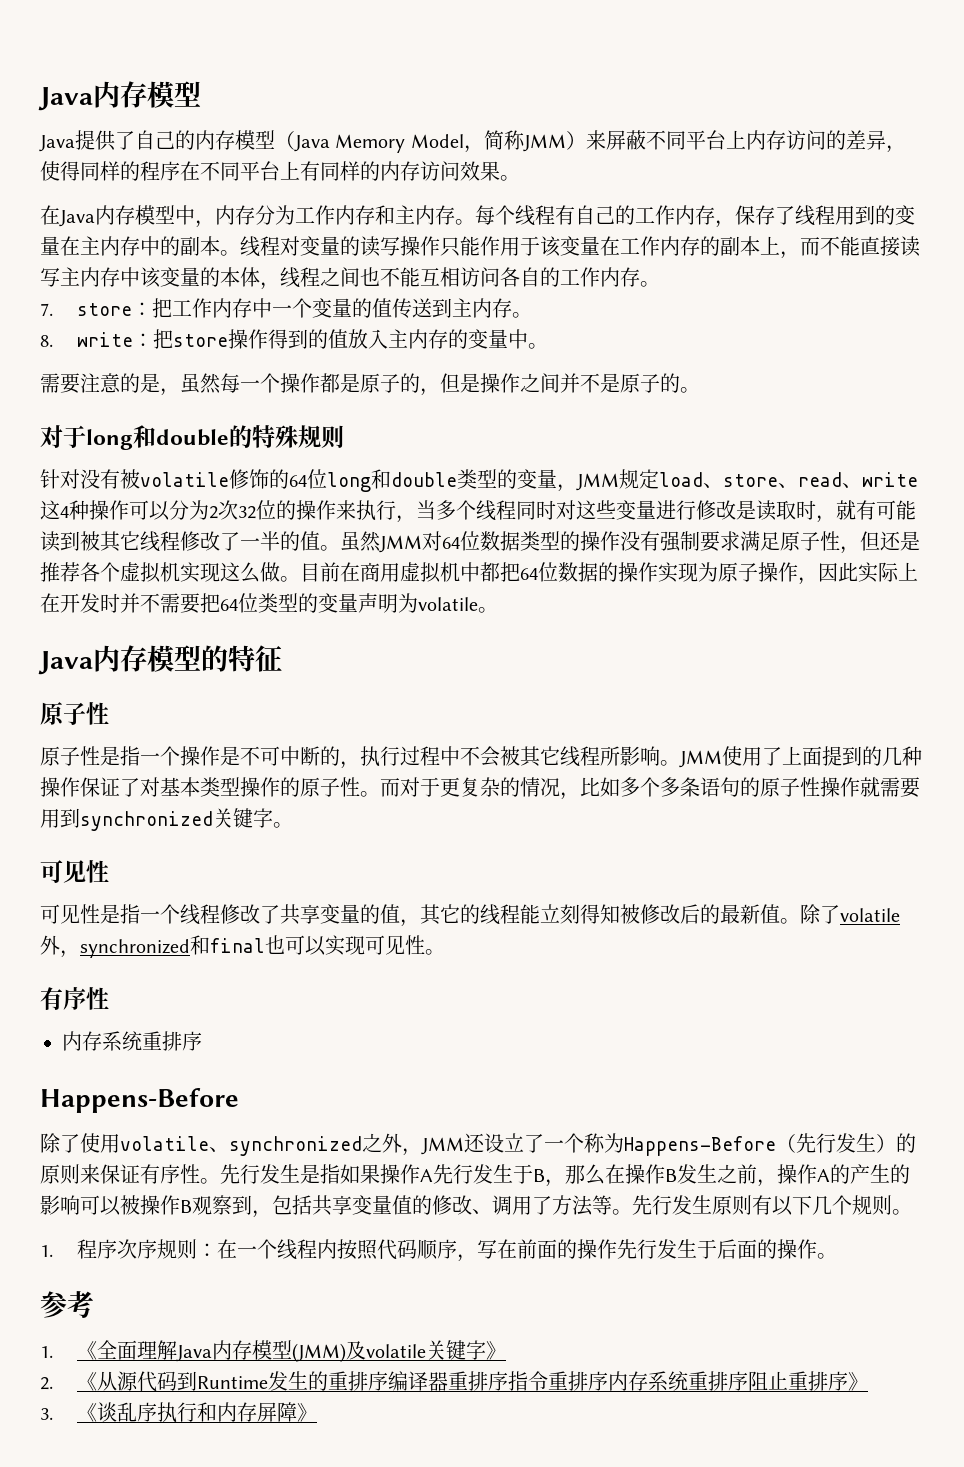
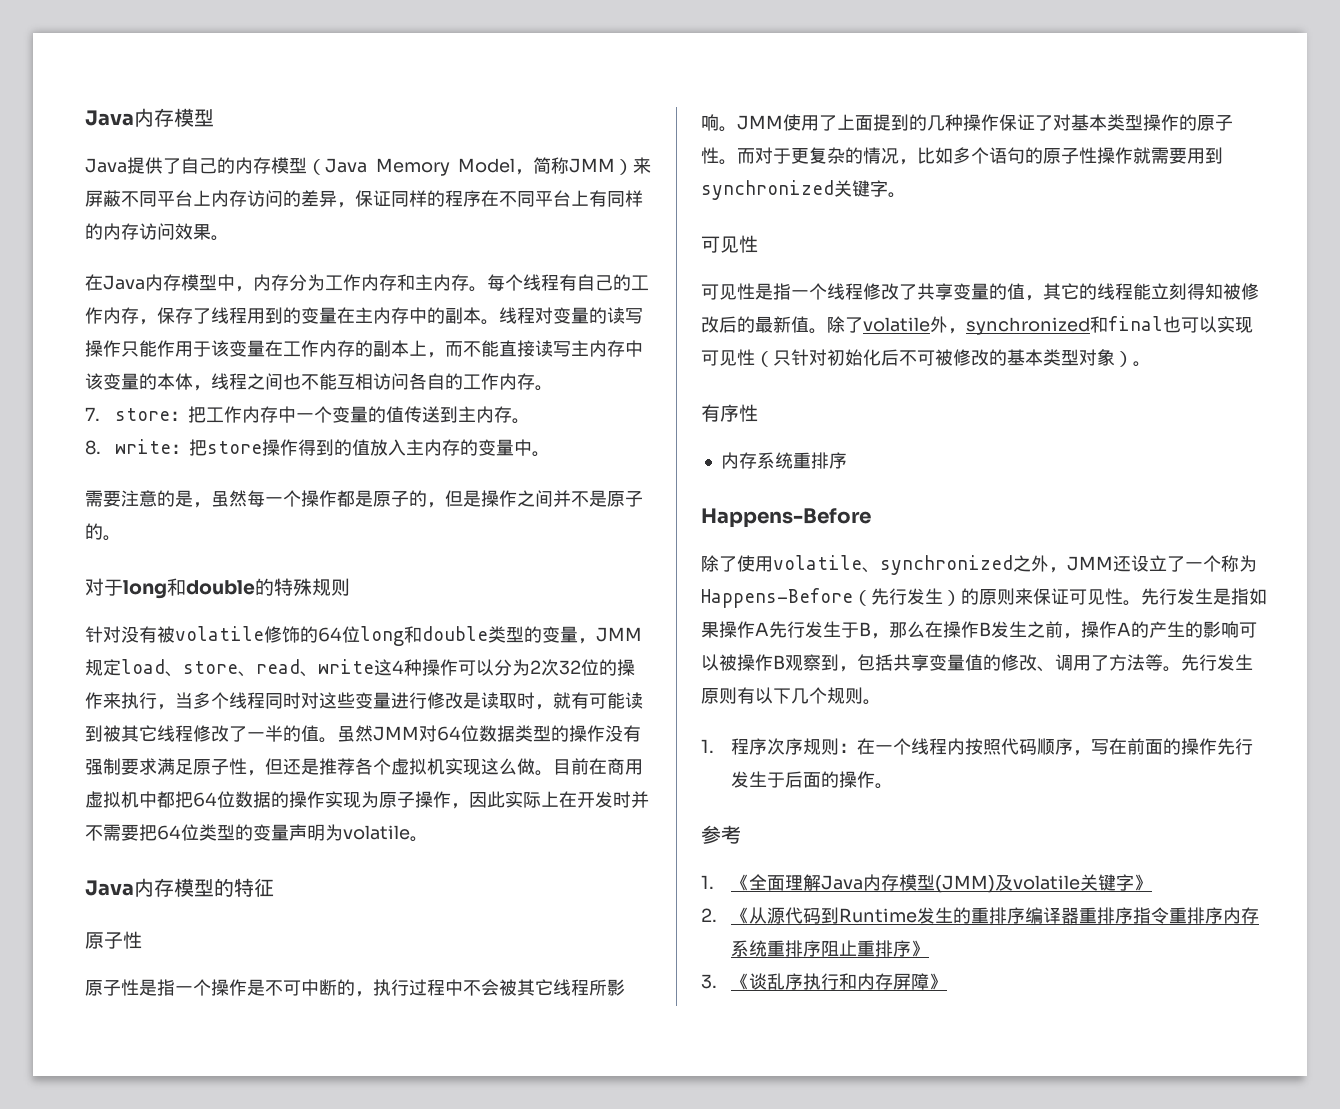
[40,161,80,181] 使得 -> [355,190,391,207] 保证
[660,777,700,797] 多条 -> (989, 155) none
(425, 945) none -> [755,349,1133,367] （只针对初始化后不可被修改的基本类型对象）
[140,1164,180,1184] 有序 -> [1069,589,1105,605] 可见

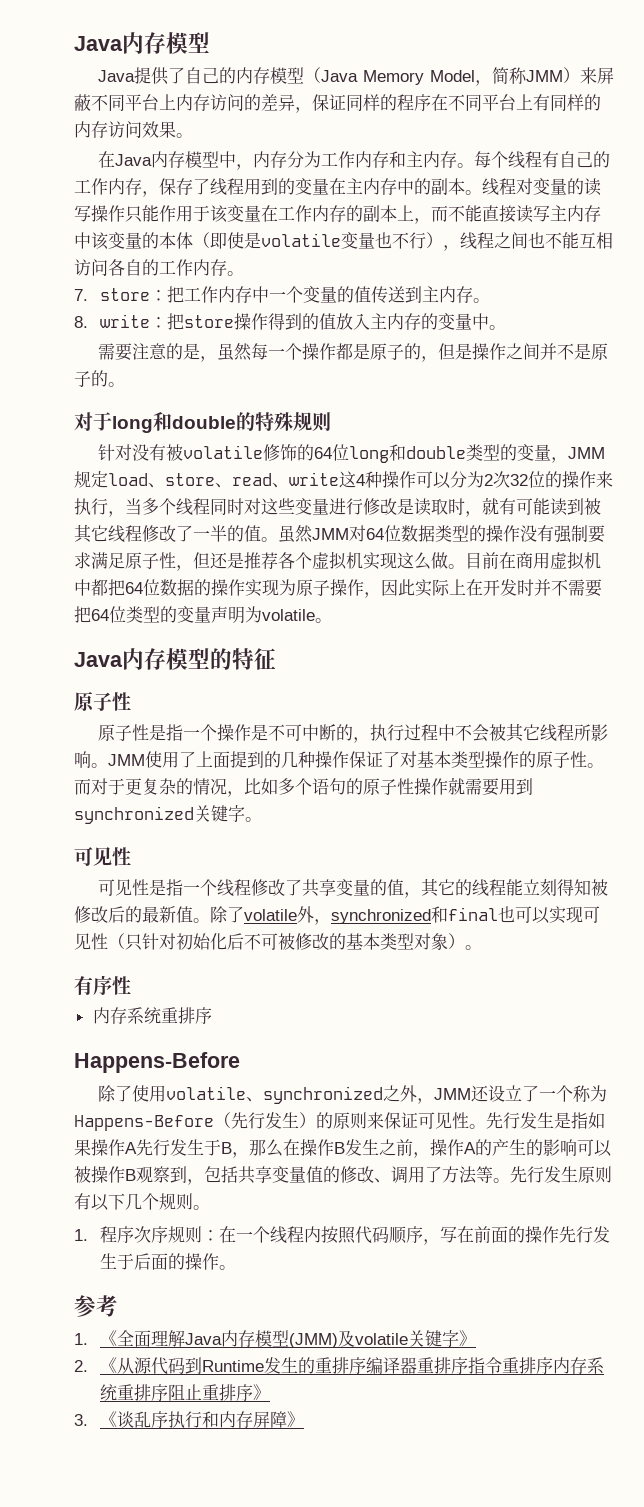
(193, 381) none -> [193,232,443,249] （即使是volatile变量也不行）

